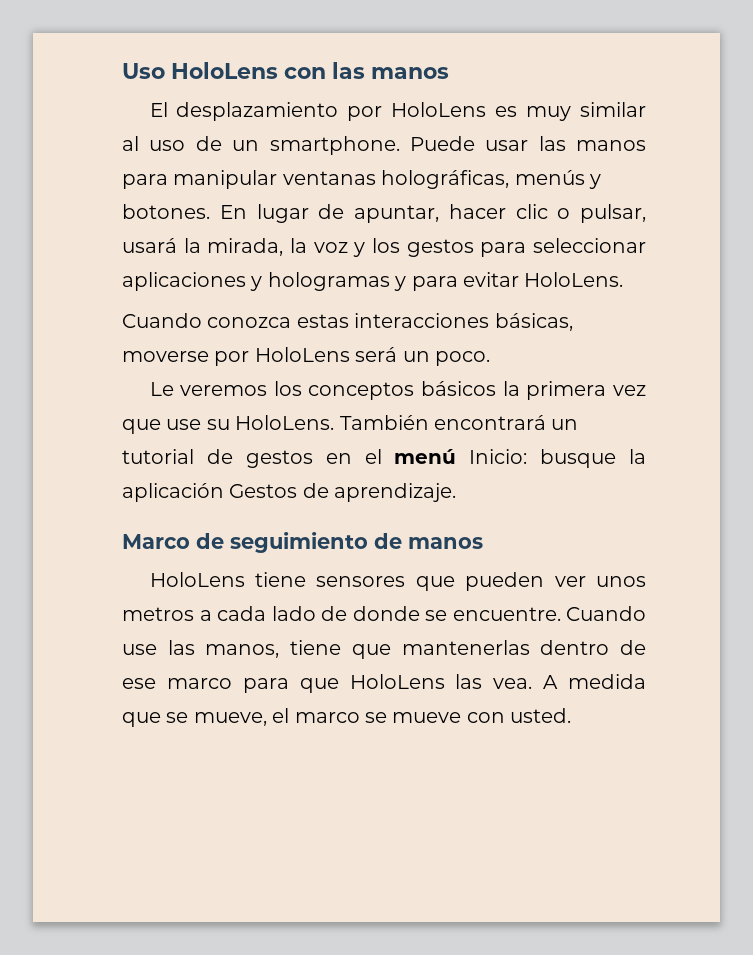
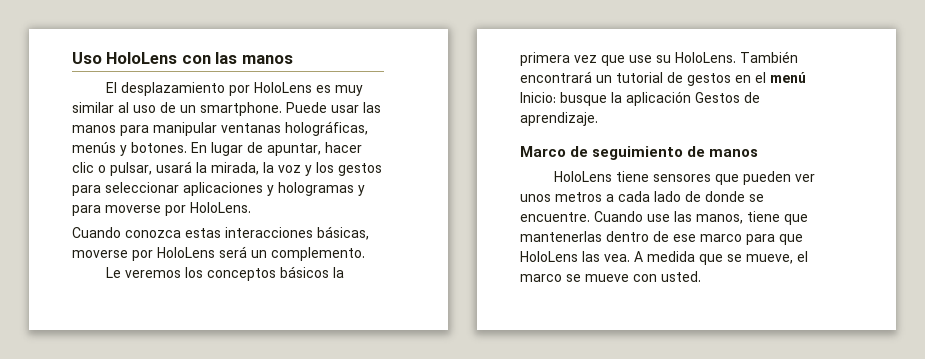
[462,272,519,287] evitar -> [105,205,186,216] moverse por
[435,351,490,366] poco. -> [271,247,365,261] complemento.

